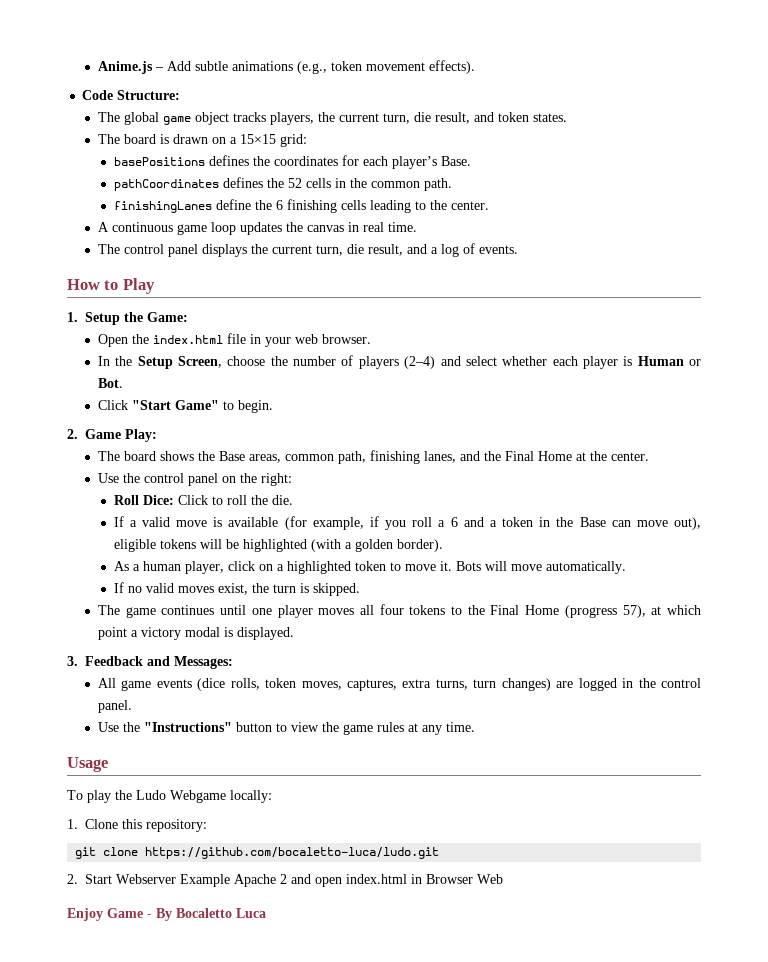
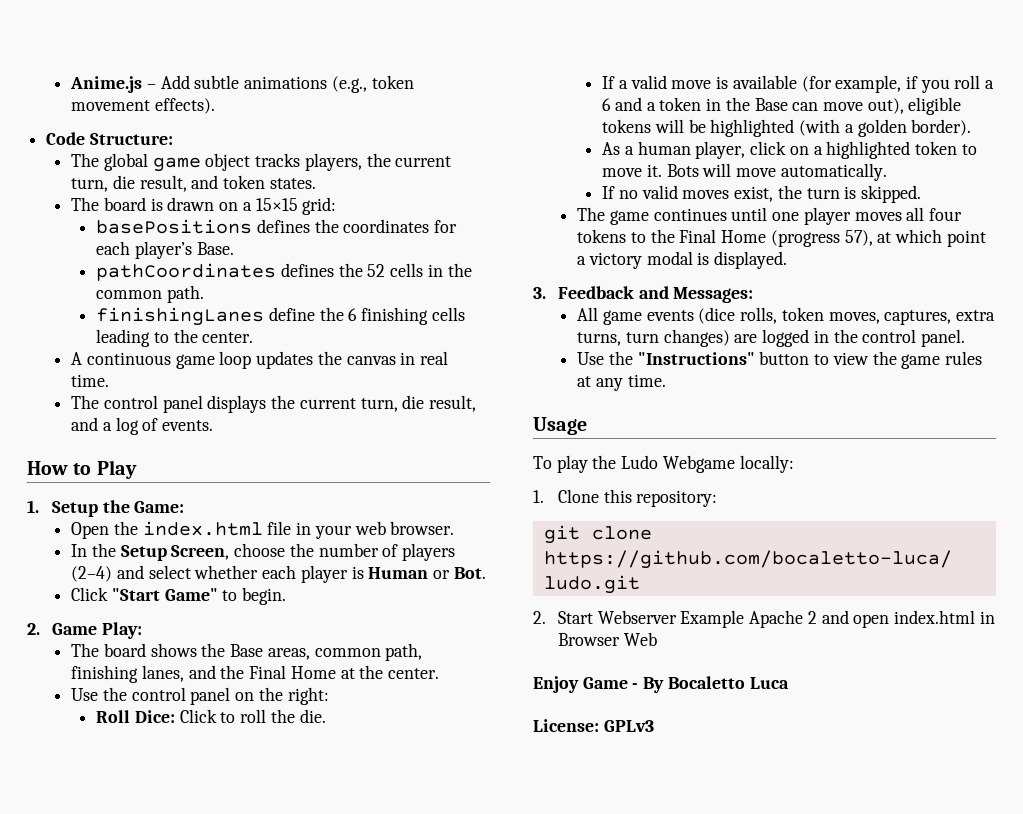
(266, 913) none -> [533,719,654,732] // License: GPLv3

